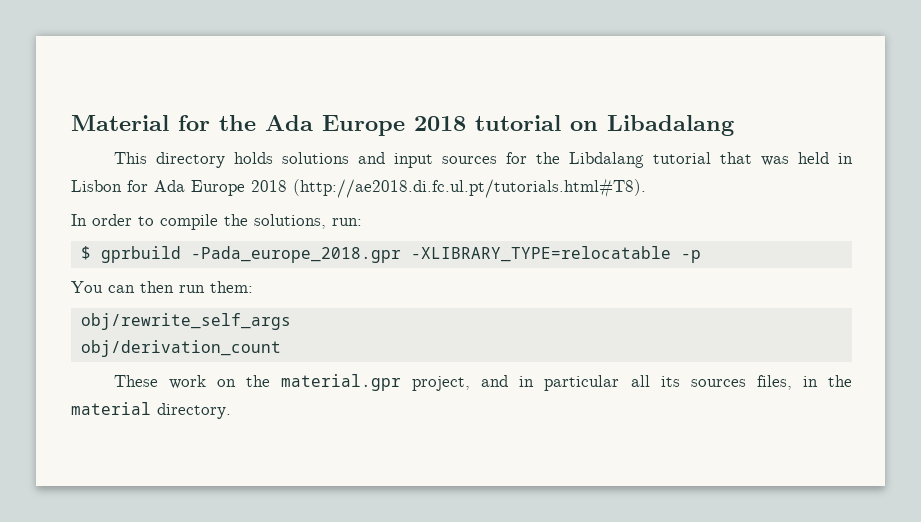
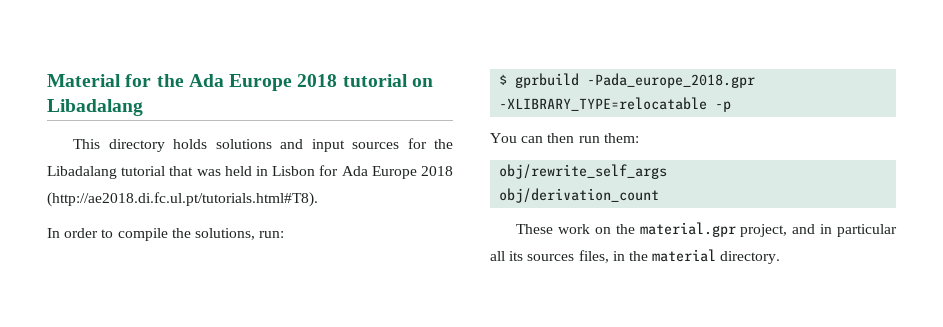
[568,152,644,168] Libdalang -> [47,166,117,179] Libadalang

